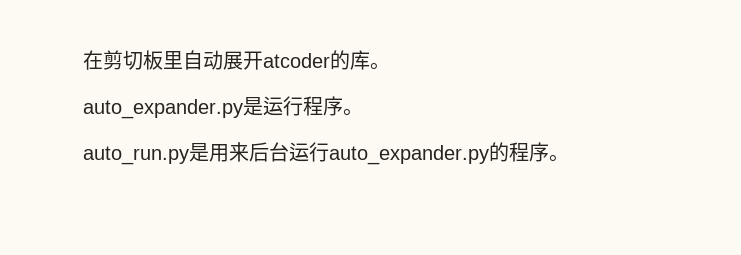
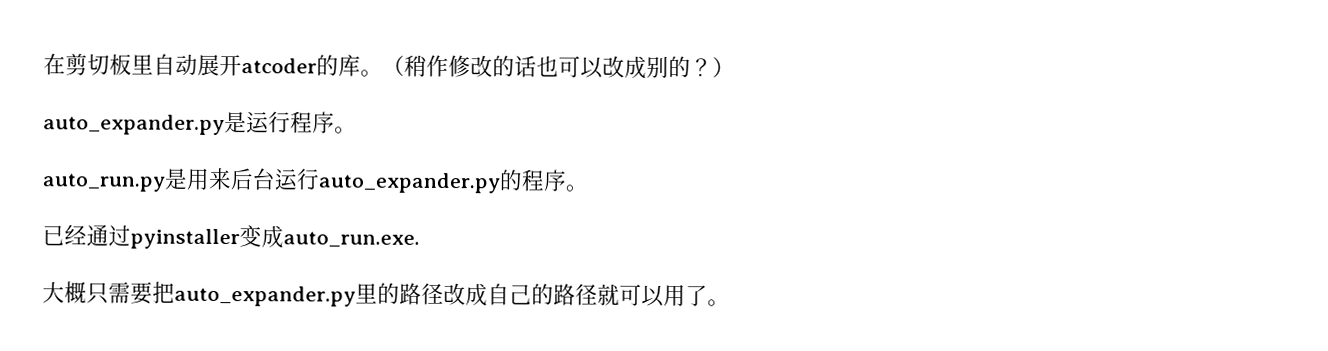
(390, 66) none -> [382,54,735,79] （稍作修改的话也可以改成别的？）
(569, 158) none -> [42,224,420,250] [42,281,730,307] // 已经通过pyinstaller变成auto_run.exe. // 大概只需要把auto_expander.py里的路径改成自己的路径就可以用了。

